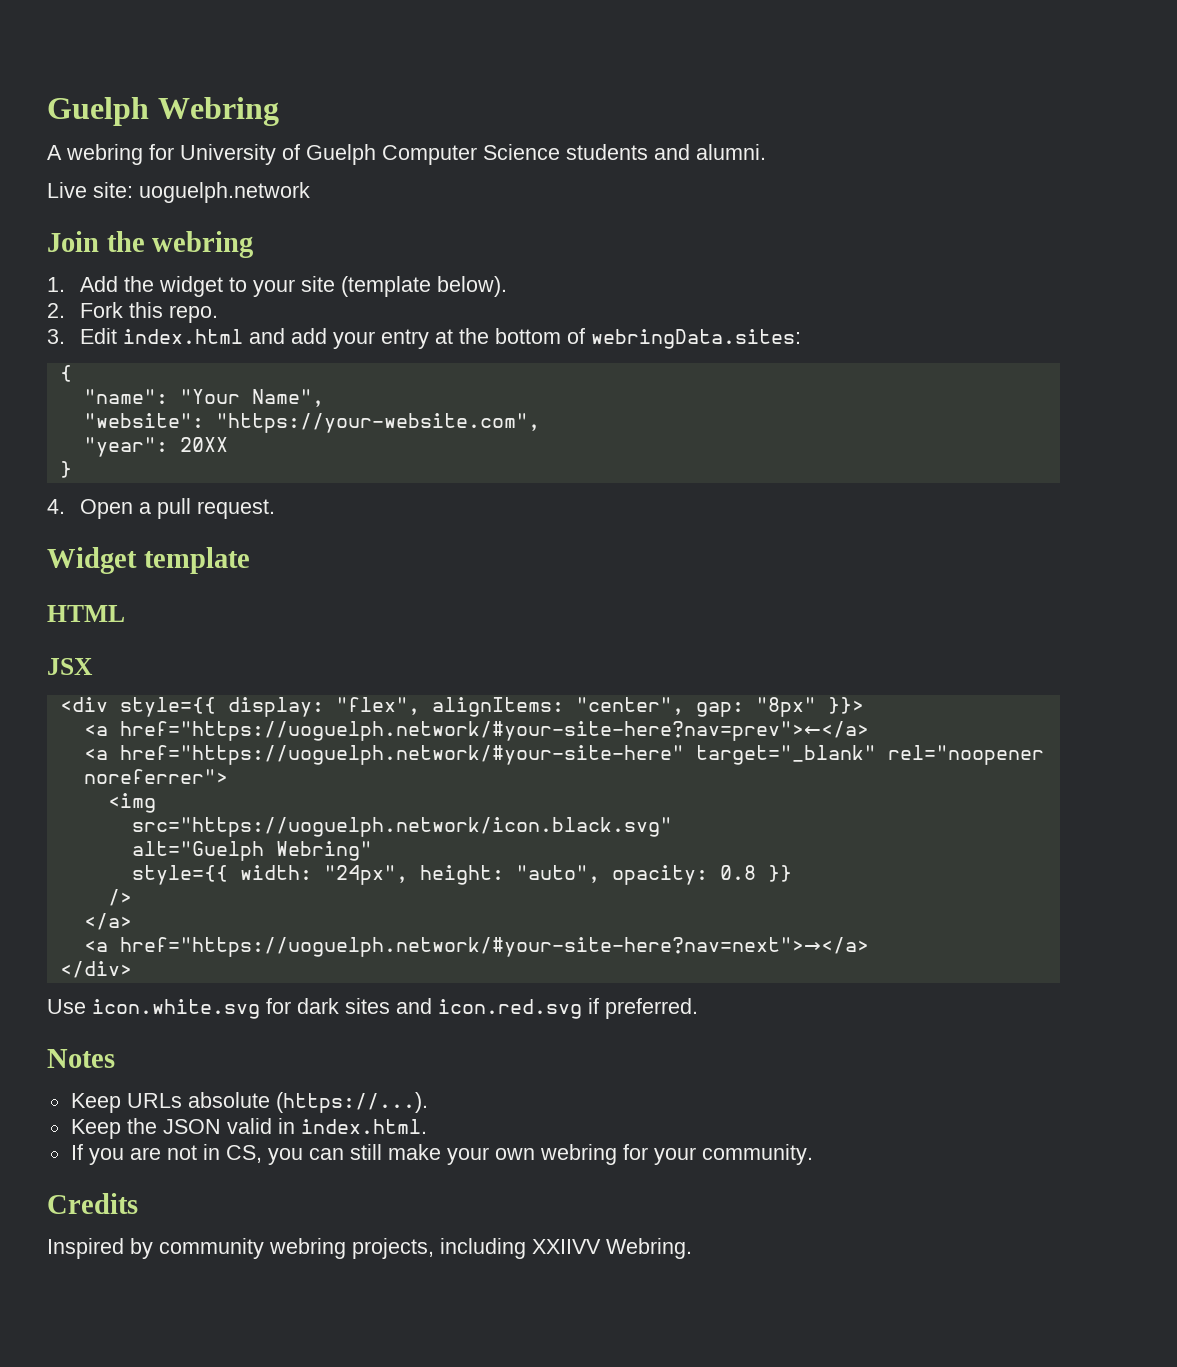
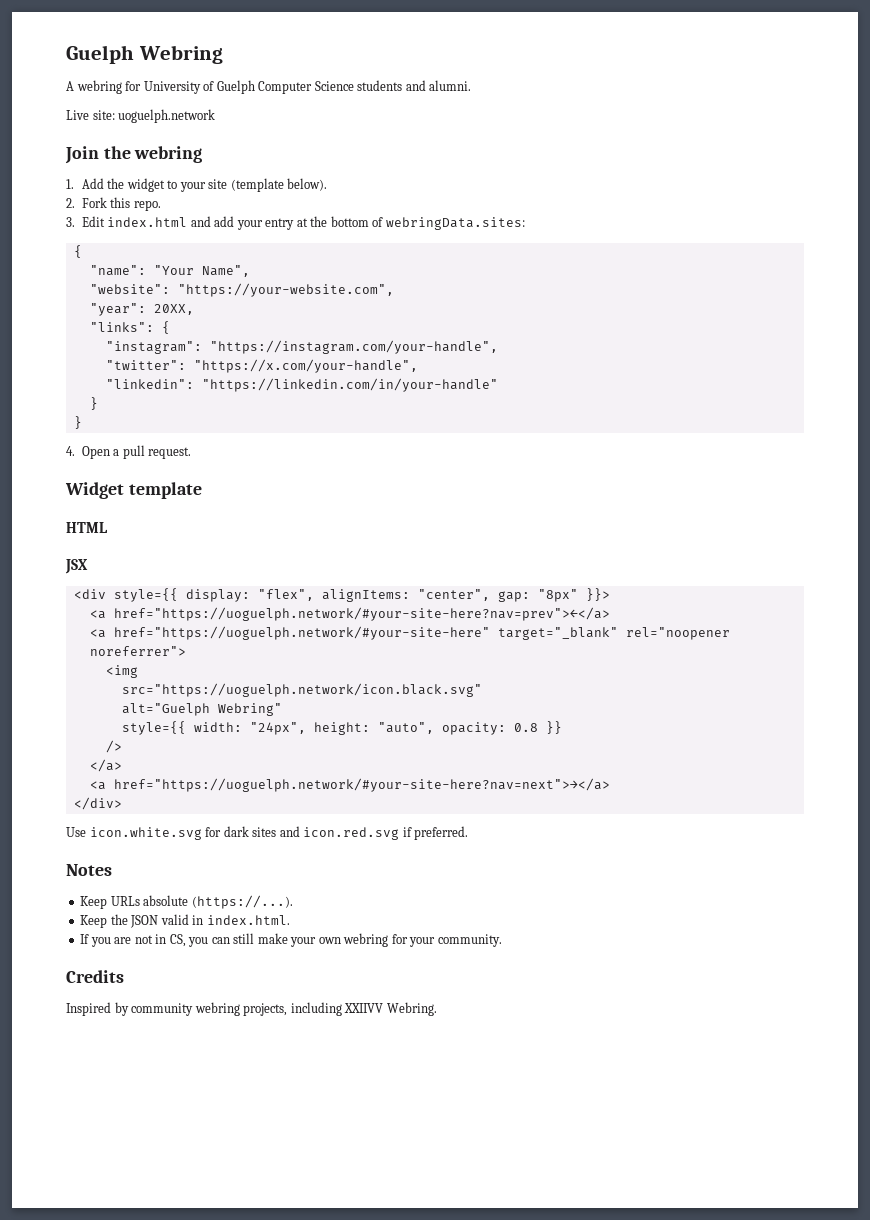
[179,437,228,452] 20XX -> [153,304,194,315] [89,321,170,334] [105,340,498,354] [105,359,418,373] [105,378,498,392] [89,397,98,410] 20XX, // "links": { // "instagram": "https://instagram.com/your-handle", // "twitter": "https://x.com/your-handle", // "linkedin": "https://linkedin.com/in/your-handle" // }

